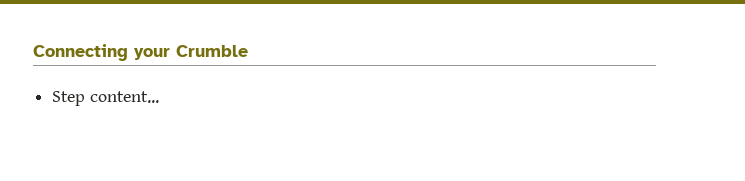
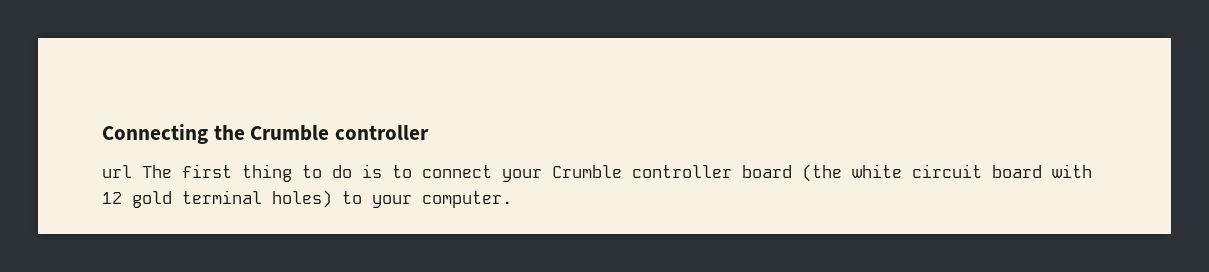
[134,45,248,60] [52,91,159,106] your Crumble // Step content... -> [213,125,430,141] [102,164,1092,182] [102,190,512,208] the Crumble controller // url The first thing to do is to connect your Crumble controller board (the white circuit board with 12 gold terminal holes) to your computer.

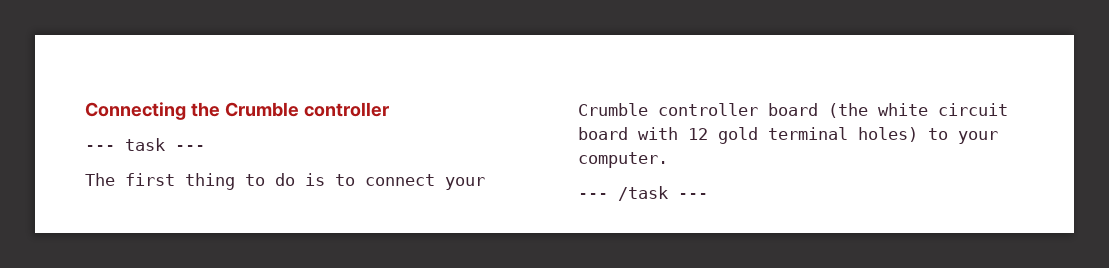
[102,165,132,178] url -> [85,138,205,151] --- task --- //
(512, 199) none -> [578,186,708,201] // --- /task ---

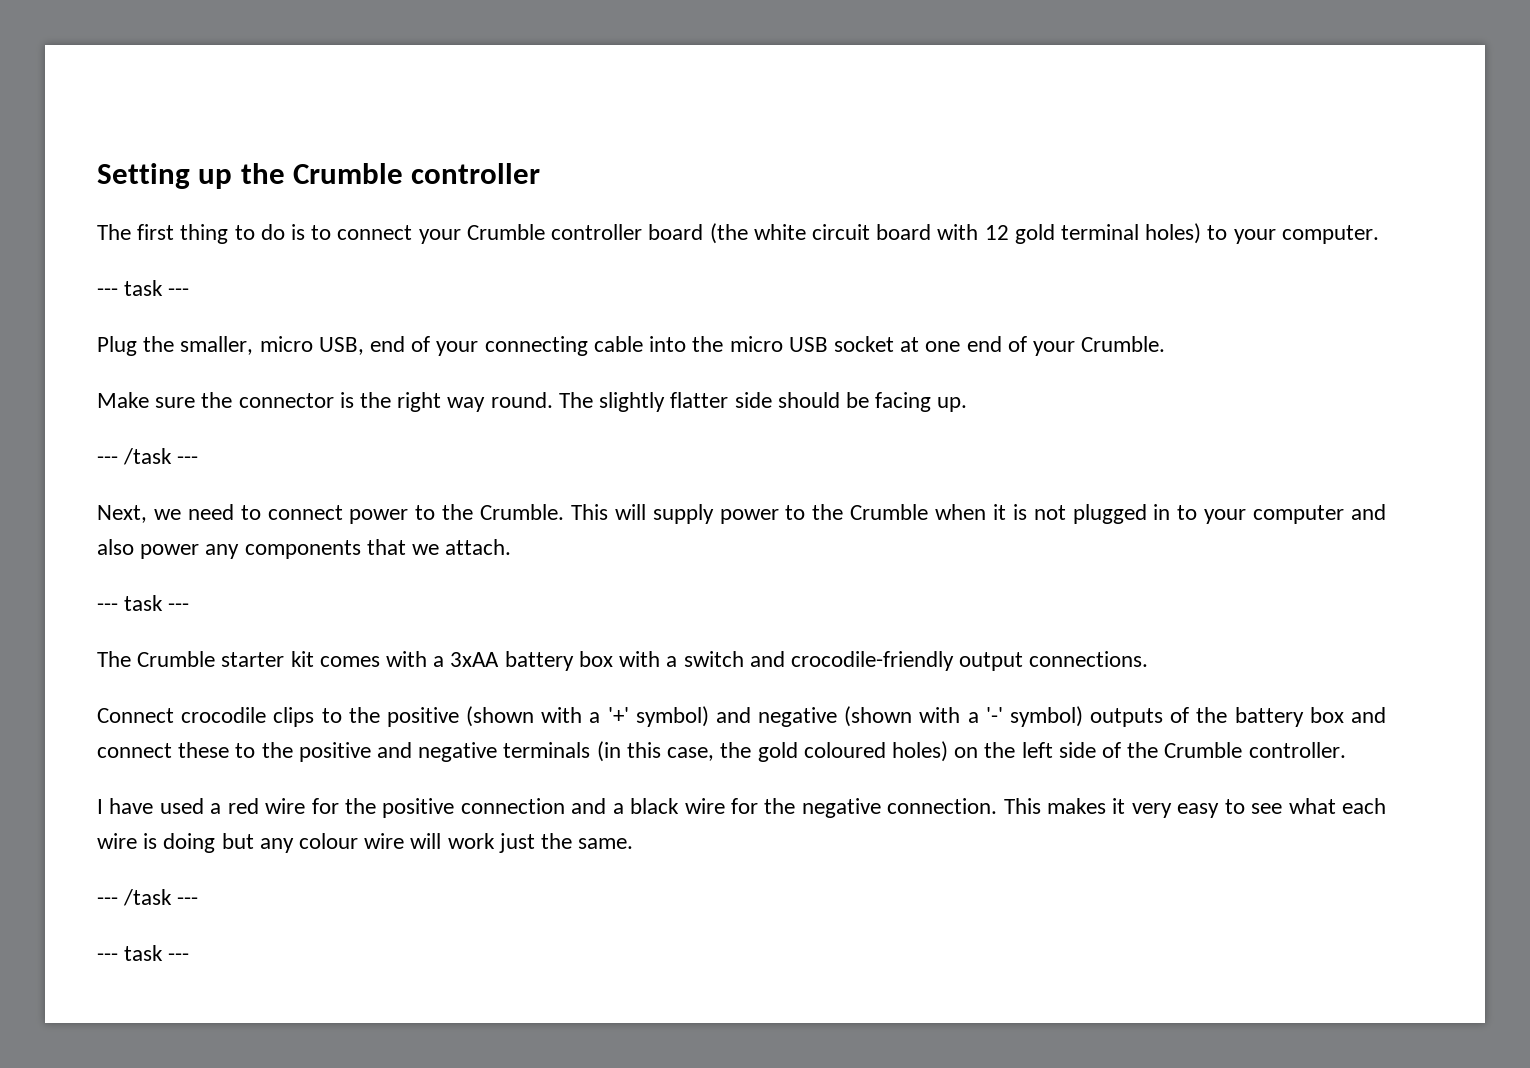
[85,102,186,120] Connecting -> [97,163,233,189] Setting up
[85,138,205,151] // --- task --- -> (541, 173) none
[618,186,668,201] /task -> [124,280,190,296] [97,336,1166,356] [97,392,968,412] [97,448,199,465] [97,504,1387,524] [97,539,512,559] [97,595,190,611] [97,651,1149,671] [97,706,1386,727] [97,741,1346,762] [97,798,1386,818] [97,833,634,853] [97,889,199,906] [97,945,164,961] task --- // Plug the smaller, micro USB, end of your connecting cable into the micro USB socket at one end of your Crumble. // Make sure the connector is the right way round. The slightly flatter side should be facing up. // --- /task --- // Next, we need to connect power to the Crumble. This will supply power to the Crumble when it is not plugged in to your computer and also power any components that we attach. // --- task --- // The Crumble starter kit comes with a 3xAA battery box with a switch and crocodile-friendly output connections. // Connect crocodile clips to the positive (shown with a '+' symbol) and negative (shown with a '-' symbol) outputs of the battery box and connect these to the positive and negative terminals (in this case, the gold coloured holes) on the left side of the Crumble controller. // I have used a red wire for the positive connection and a black wire for the negative connection. This makes it very easy to see what each wire is doing but any colour wire will work just the same. // --- /task --- // --- task

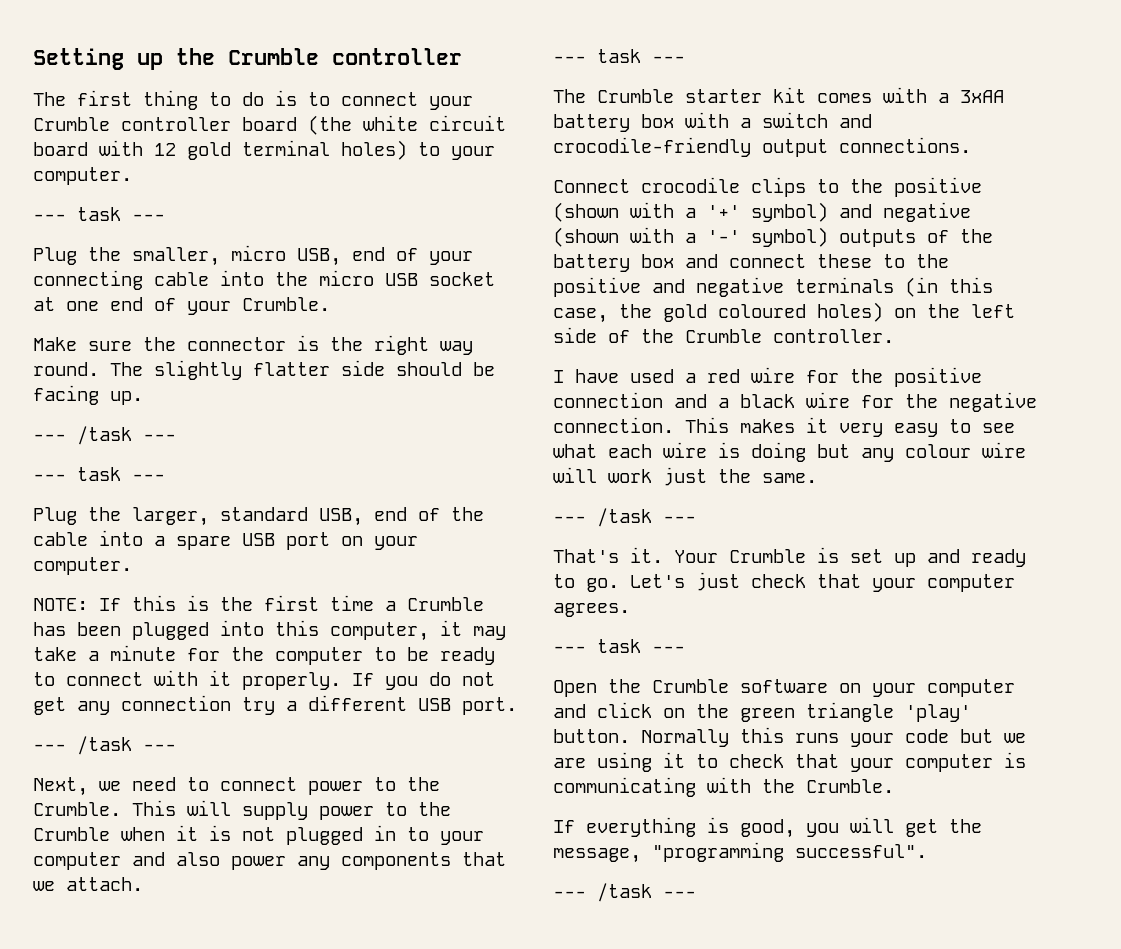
(199, 460) none -> [33,467,165,481] [33,507,484,526] [33,530,418,550] [33,557,132,575] [33,595,484,611] [33,620,506,641] [33,645,495,665] [33,670,495,690] [33,695,517,715] [33,736,176,755] // --- task --- // Plug the larger, standard USB, end of the cable into a spare USB port on your computer. // NOTE: If this is the first time a Crumble has been plugged into this computer, it may take a minute for the computer to be ready to connect with it properly. If you do not get any connection try a different USB port. // --- /task ---
[97,945,164,961] --- task -> [553,547,1026,567] [553,572,1015,592] [553,603,630,617] [553,639,685,653] [553,679,1015,697] [553,702,971,722] [553,727,1026,747] [553,752,1026,772] [553,777,894,797] [553,817,982,838] [553,842,927,863] [553,883,652,902] That's it. Your Crumble is set up and ready to go. Let's just check that your computer agrees. // --- task --- // Open the Crumble software on your computer and click on the green triangle 'play' button. Normally this runs your code but we are using it to check that your computer is communicating with the Crumble. // If everything is good, you will get the message, "programming successful". // --- /task

